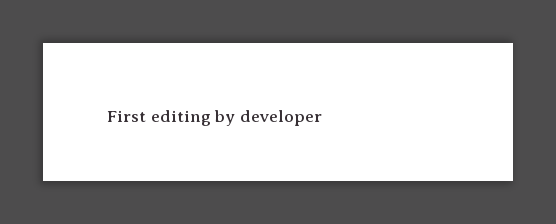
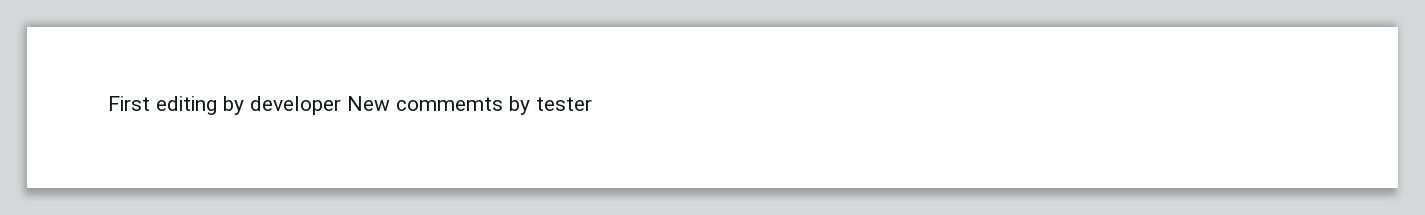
(323, 118) none -> [347,96,592,115] New commemts by tester

